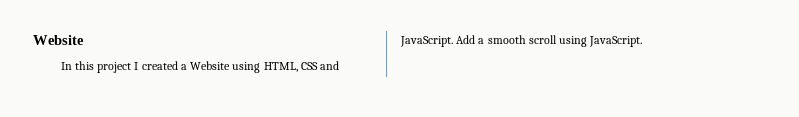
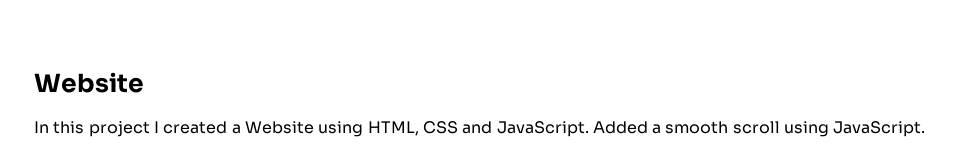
[456,35,476,44] Add -> [592,121,648,134] Added

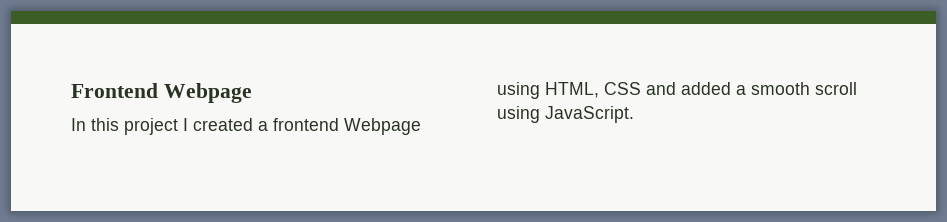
[34,72,144,93] Website -> [71,83,252,103] Frontend Webpage
[244,121,314,134] Website -> [273,118,421,135] frontend Webpage
[496,121,648,137] JavaScript. Added -> [681,82,731,95] added

